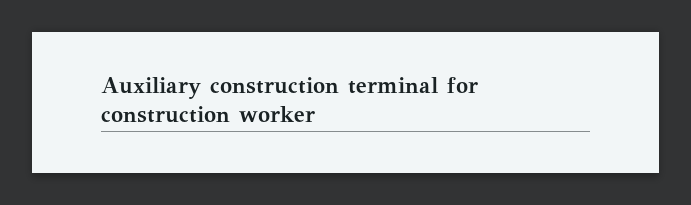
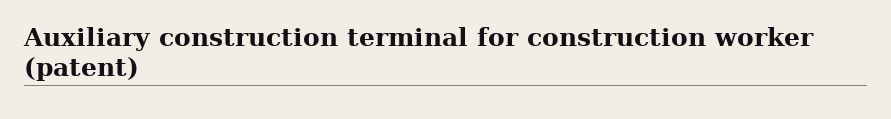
(315, 114) none -> [24,57,139,81] (patent)

